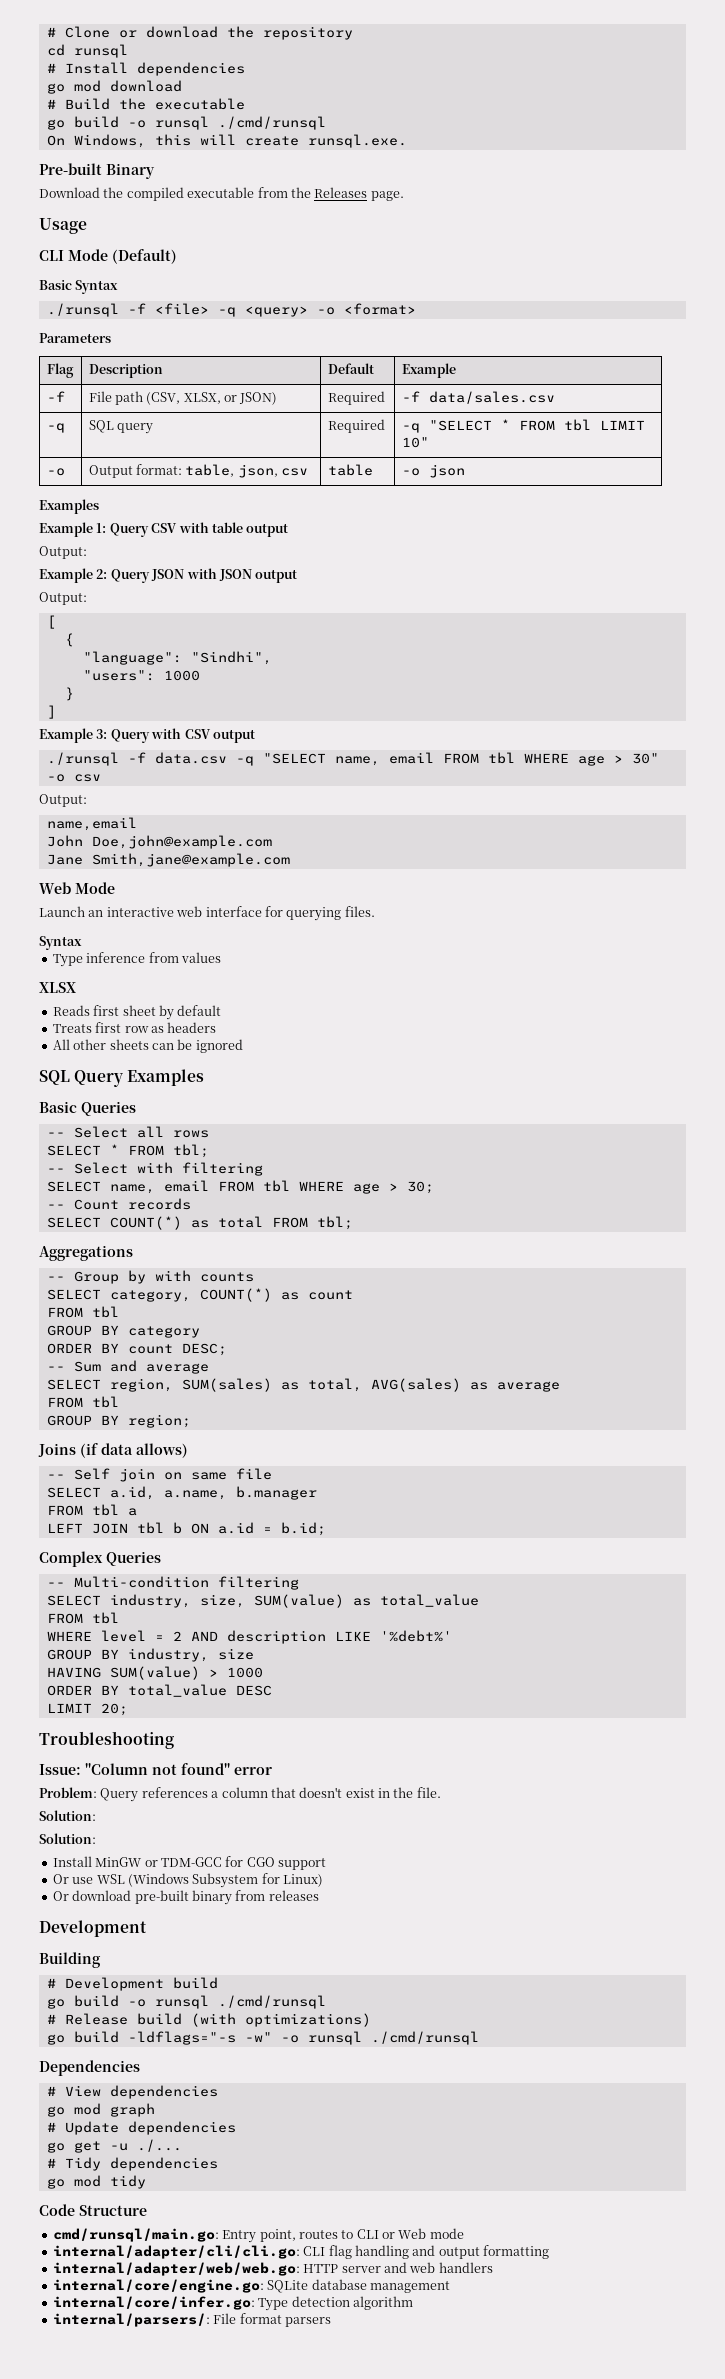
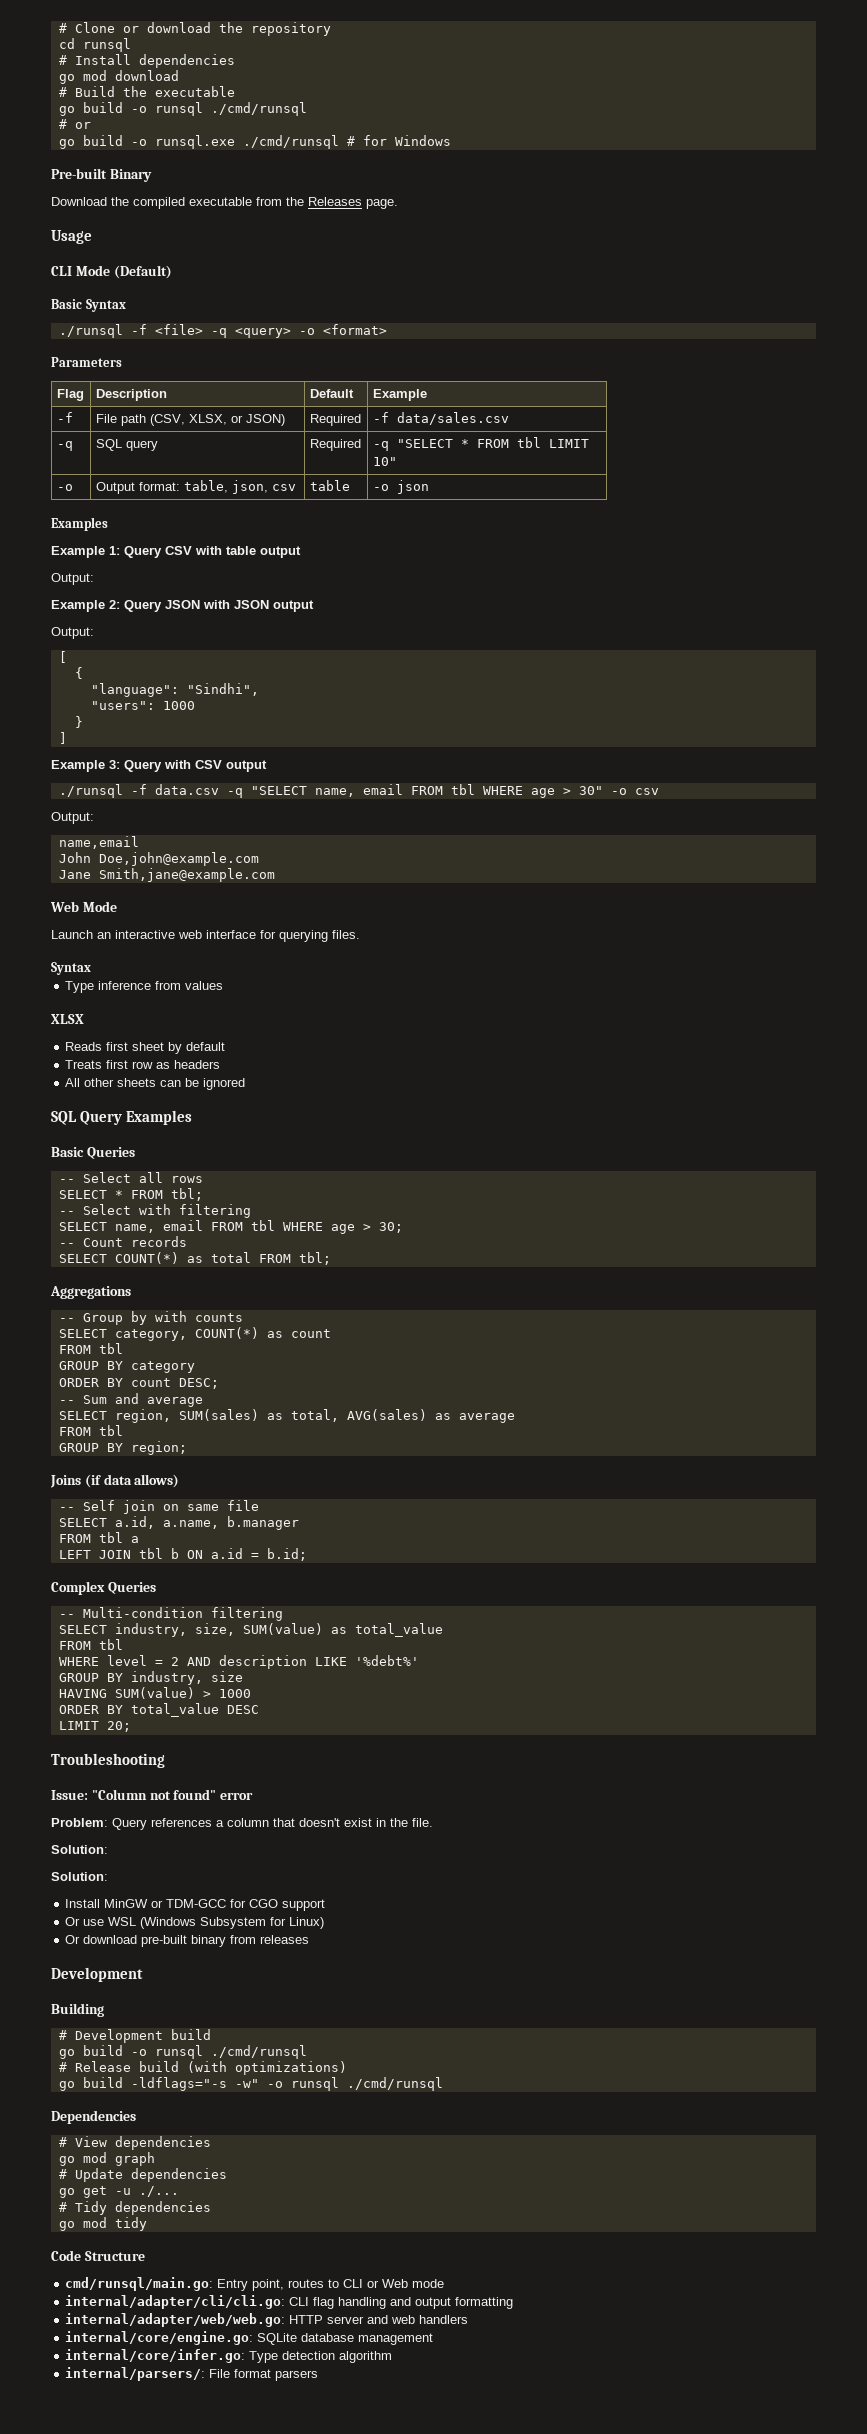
[46,134,407,148] On Windows, this will create runsql.exe. -> [58,119,91,129] [58,135,451,149] # or // go build -o runsql.exe ./cmd/runsql # for Windows

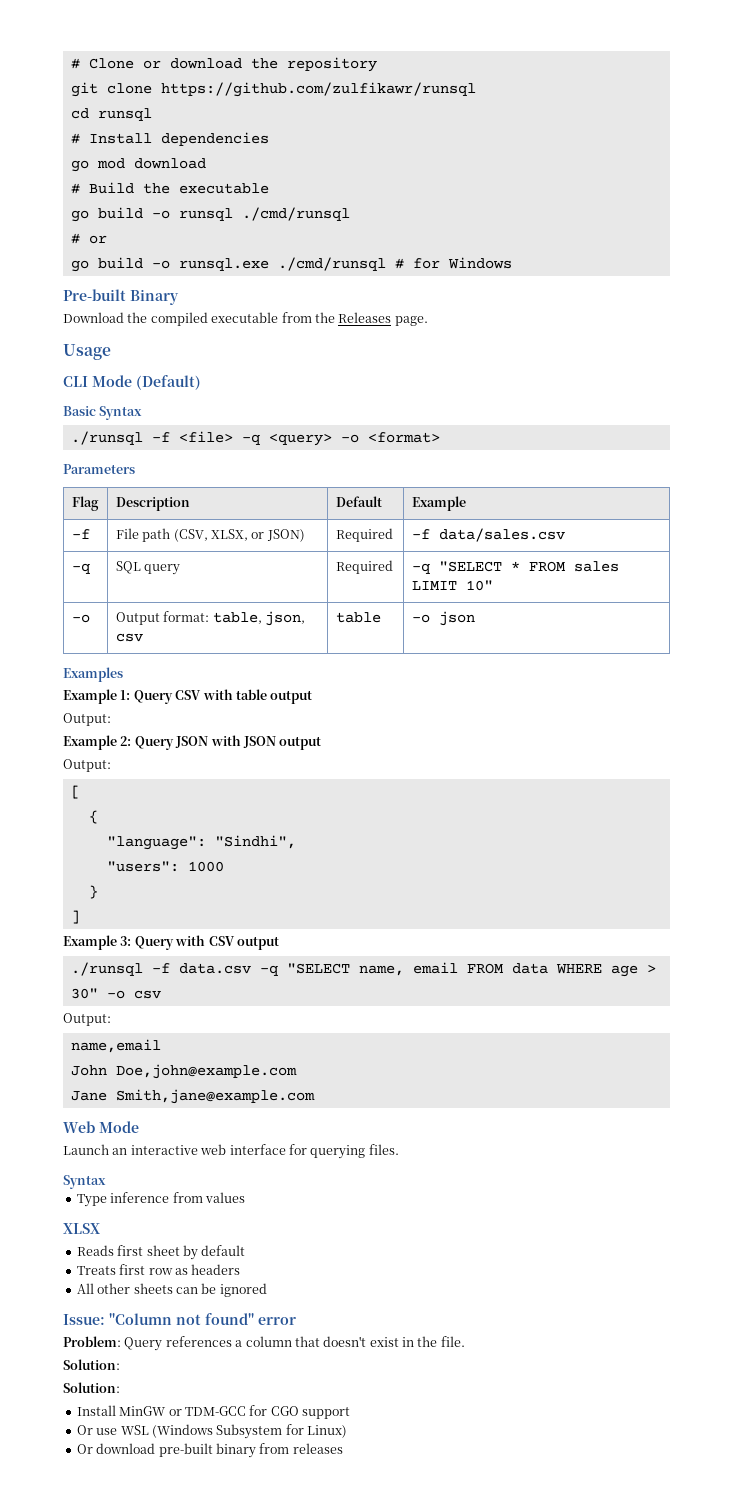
(331, 29) none -> [70,82,476,97] // git clone https://github.com/zulfikawr/runsql
[516,437,541,448] tbl -> [573,561,619,572] sales
[450,784,475,795] tbl -> [511,963,548,974] data
[51,1110,192,1125] [51,1147,135,1159] [58,1172,203,1183] [58,1188,203,1201] [58,1204,251,1218] [58,1220,403,1234] [58,1236,187,1247] [58,1252,331,1265] [50,1286,131,1299] [58,1311,243,1325] [58,1327,331,1341] [58,1343,123,1354] [58,1361,195,1373] [58,1378,219,1389] [58,1393,203,1407] [58,1409,515,1423] [58,1425,123,1436] [58,1441,187,1455] [50,1474,180,1488] [58,1500,259,1514] [58,1516,299,1530] [58,1532,139,1543] [58,1548,307,1561] [51,1581,156,1595] [58,1607,283,1621] [58,1623,443,1637] [58,1639,123,1650] [58,1655,419,1669] [58,1671,243,1685] [58,1687,251,1699] [58,1703,259,1717] [58,1721,131,1732] [51,1753,165,1768] // SQL Query Examples // Basic Queries // -- Select all rows // SELECT * FROM tbl; // -- Select with filtering // SELECT name, email FROM tbl WHERE age > 30; // -- Count records // SELECT COUNT(*) as total FROM tbl; // Aggregations // -- Group by with counts // SELECT category, COUNT(*) as count // FROM tbl // GROUP BY category // ORDER BY count DESC; // -- Sum and average // SELECT region, SUM(sales) as total, AVG(sales) as average // FROM tbl // GROUP BY region; // Joins (if data allows) // -- Self join on same file // SELECT a.id, a.name, b.manager // FROM tbl a // LEFT JOIN tbl b ON a.id = b.id; // Complex Queries // -- Multi-condition filtering // SELECT industry, size, SUM(value) as total_value // FROM tbl // WHERE level = 2 AND description LIKE '%debt%' // GROUP BY industry, size // HAVING SUM(value) > 1000 // ORDER BY total_value DESC // LIMIT 20; // Troubleshooting -> (267, 1290) none
[51,1967,143,1982] [51,2003,104,2017] [58,2029,211,2043] [58,2045,307,2059] [58,2061,347,2075] [58,2077,443,2091] [51,2110,136,2124] [58,2136,211,2150] [58,2152,155,2166] [58,2168,227,2182] [58,2186,179,2198] [58,2201,211,2215] [58,2217,147,2231] [51,2250,145,2261] [65,2277,445,2291] [65,2295,514,2309] [65,2313,469,2327] [65,2331,434,2345] [65,2349,393,2363] [65,2367,319,2381] // Development // Building // # Development build // go build -o runsql ./cmd/runsql // # Release build (with optimizations) // go build -ldflags="-s -w" -o runsql ./cmd/runsql // Dependencies // # View dependencies // go mod graph // # Update dependencies // go get -u ./... // # Tidy dependencies // go mod tidy // Code Structure // cmd/runsql/main.go: Entry point, routes to CLI or Web mode // internal/adapter/cli/cli.go: CLI flag handling and output formatting // internal/adapter/web/web.go: HTTP server and web handlers // internal/core/engine.go: SQLite database management // internal/core/infer.go: Type detection algorithm // internal/parsers/: File format parsers -> (343, 1448) none

